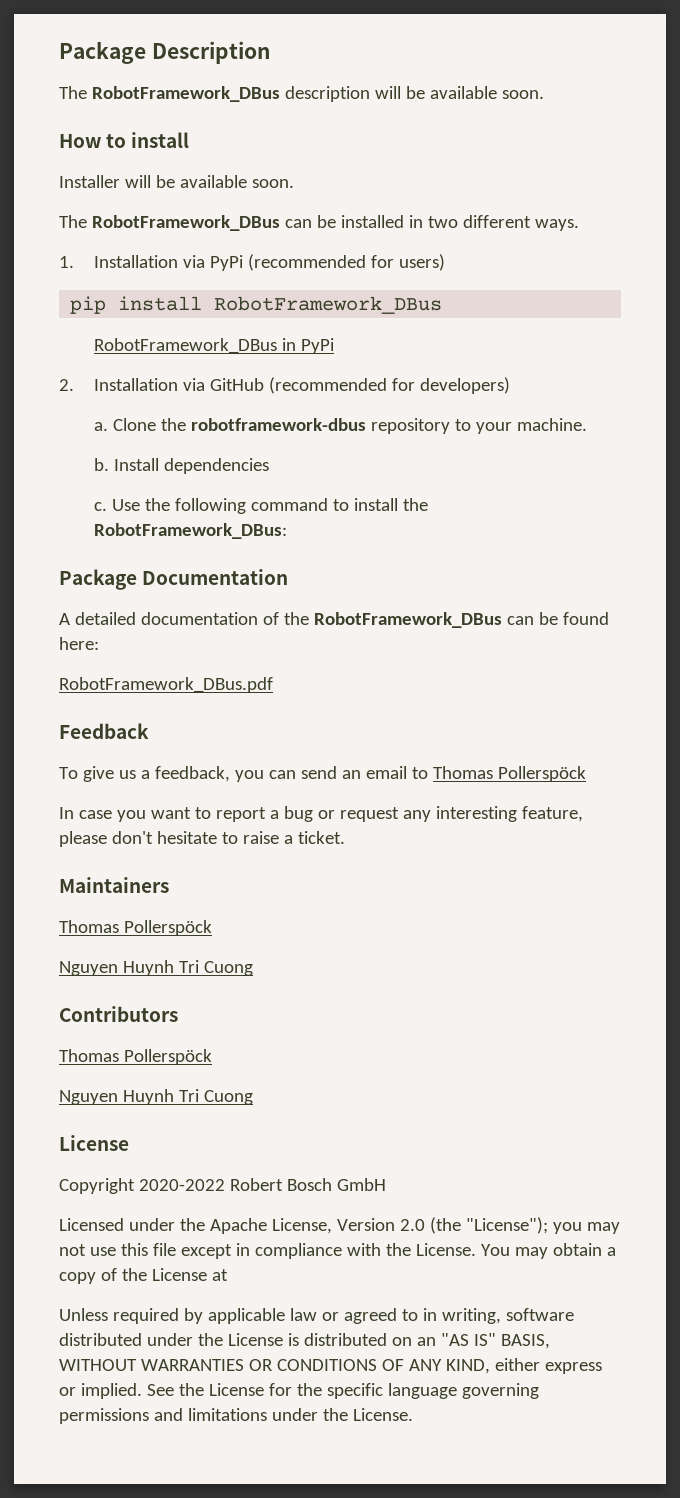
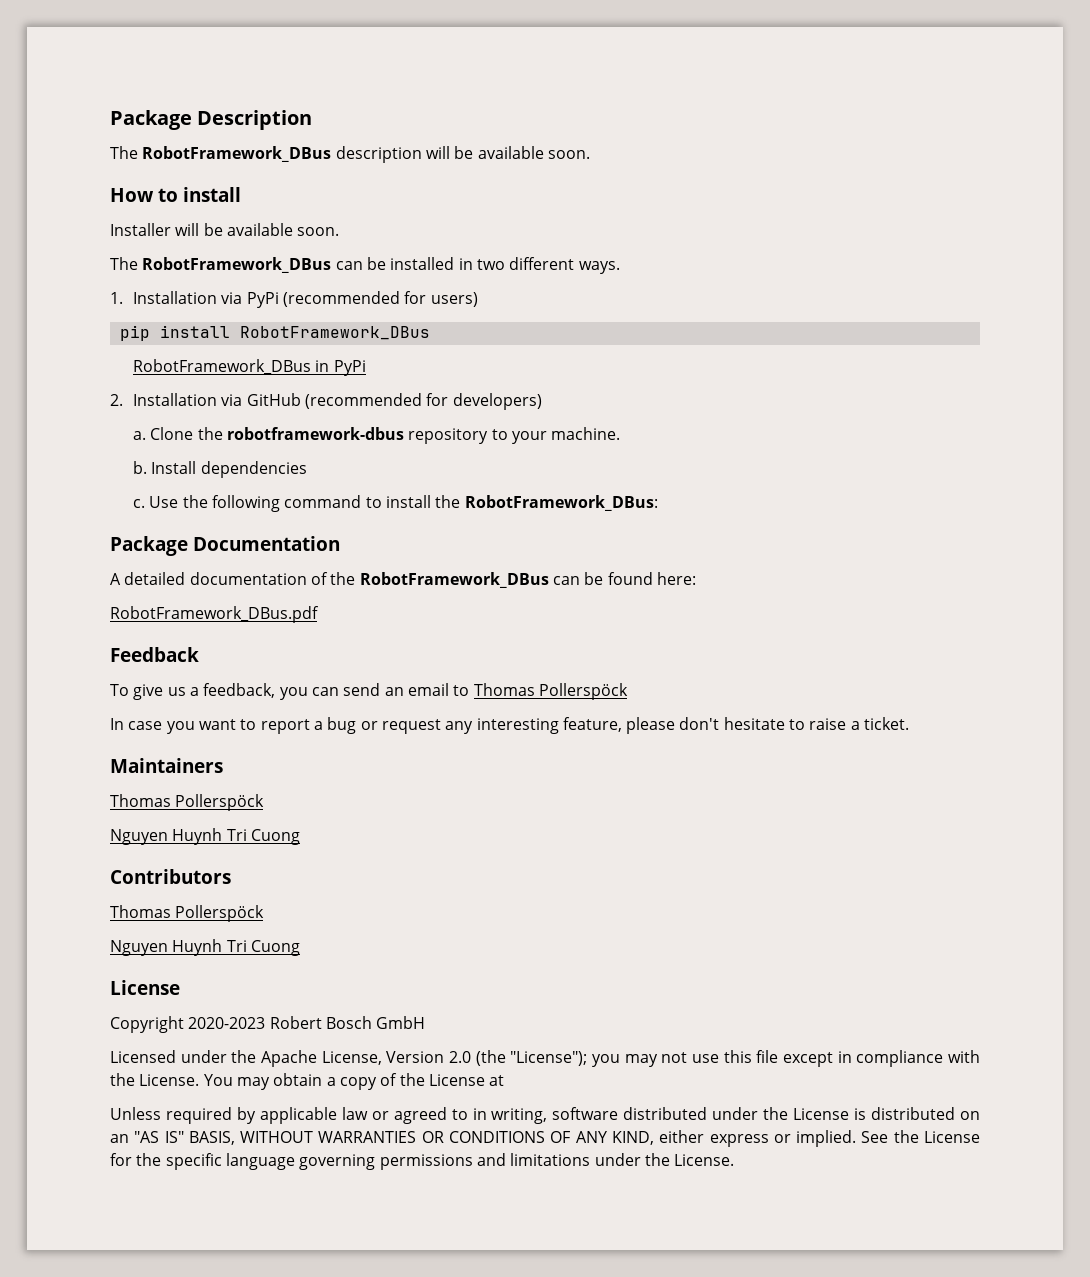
[138,1179,225,1191] 2020-2022 -> [188,1017,266,1029] 2020-2023

